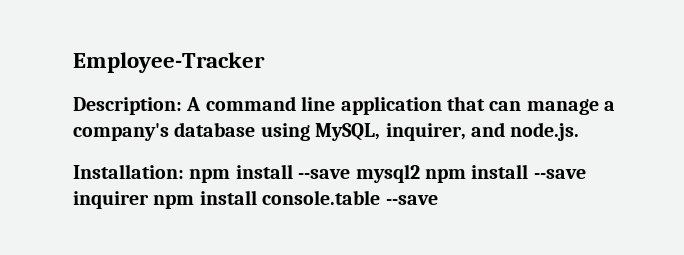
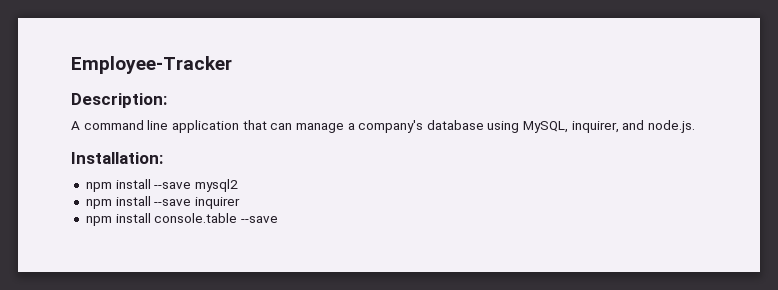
(182, 106) none -> (167, 100) //
(184, 171) none -> (163, 158) //
(420, 173) none -> (238, 185) //
(149, 200) none -> (240, 203) //

